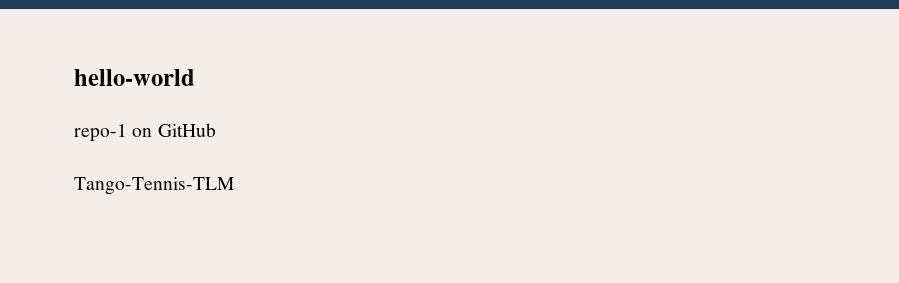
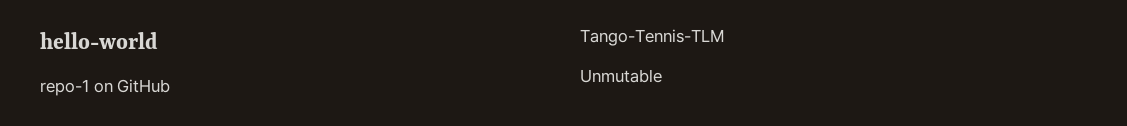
(234, 186) none -> [580,69,662,83] // Unmutable

